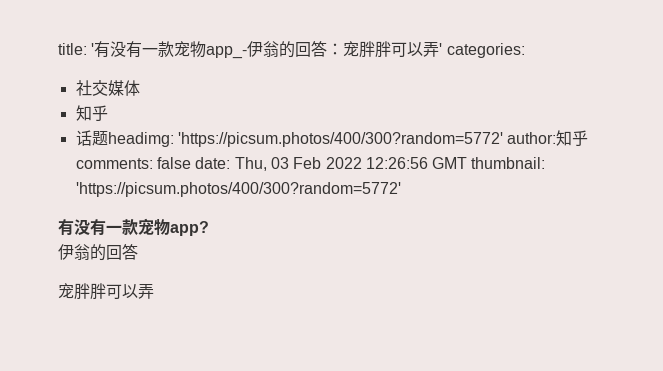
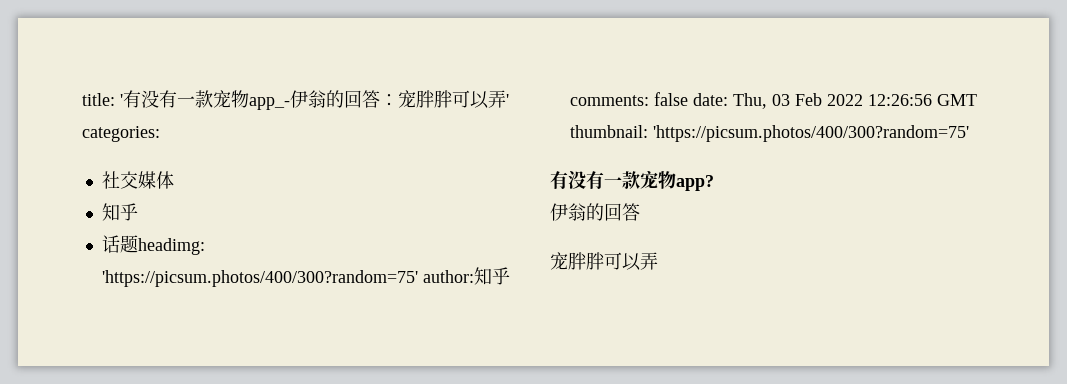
[177,132,503,147] 'https://picsum.photos/400/300?random=5772' -> [101,270,418,287] 'https://picsum.photos/400/300?random=75'
[75,182,401,197] 'https://picsum.photos/400/300?random=5772' -> [652,125,969,142] 'https://picsum.photos/400/300?random=75'

